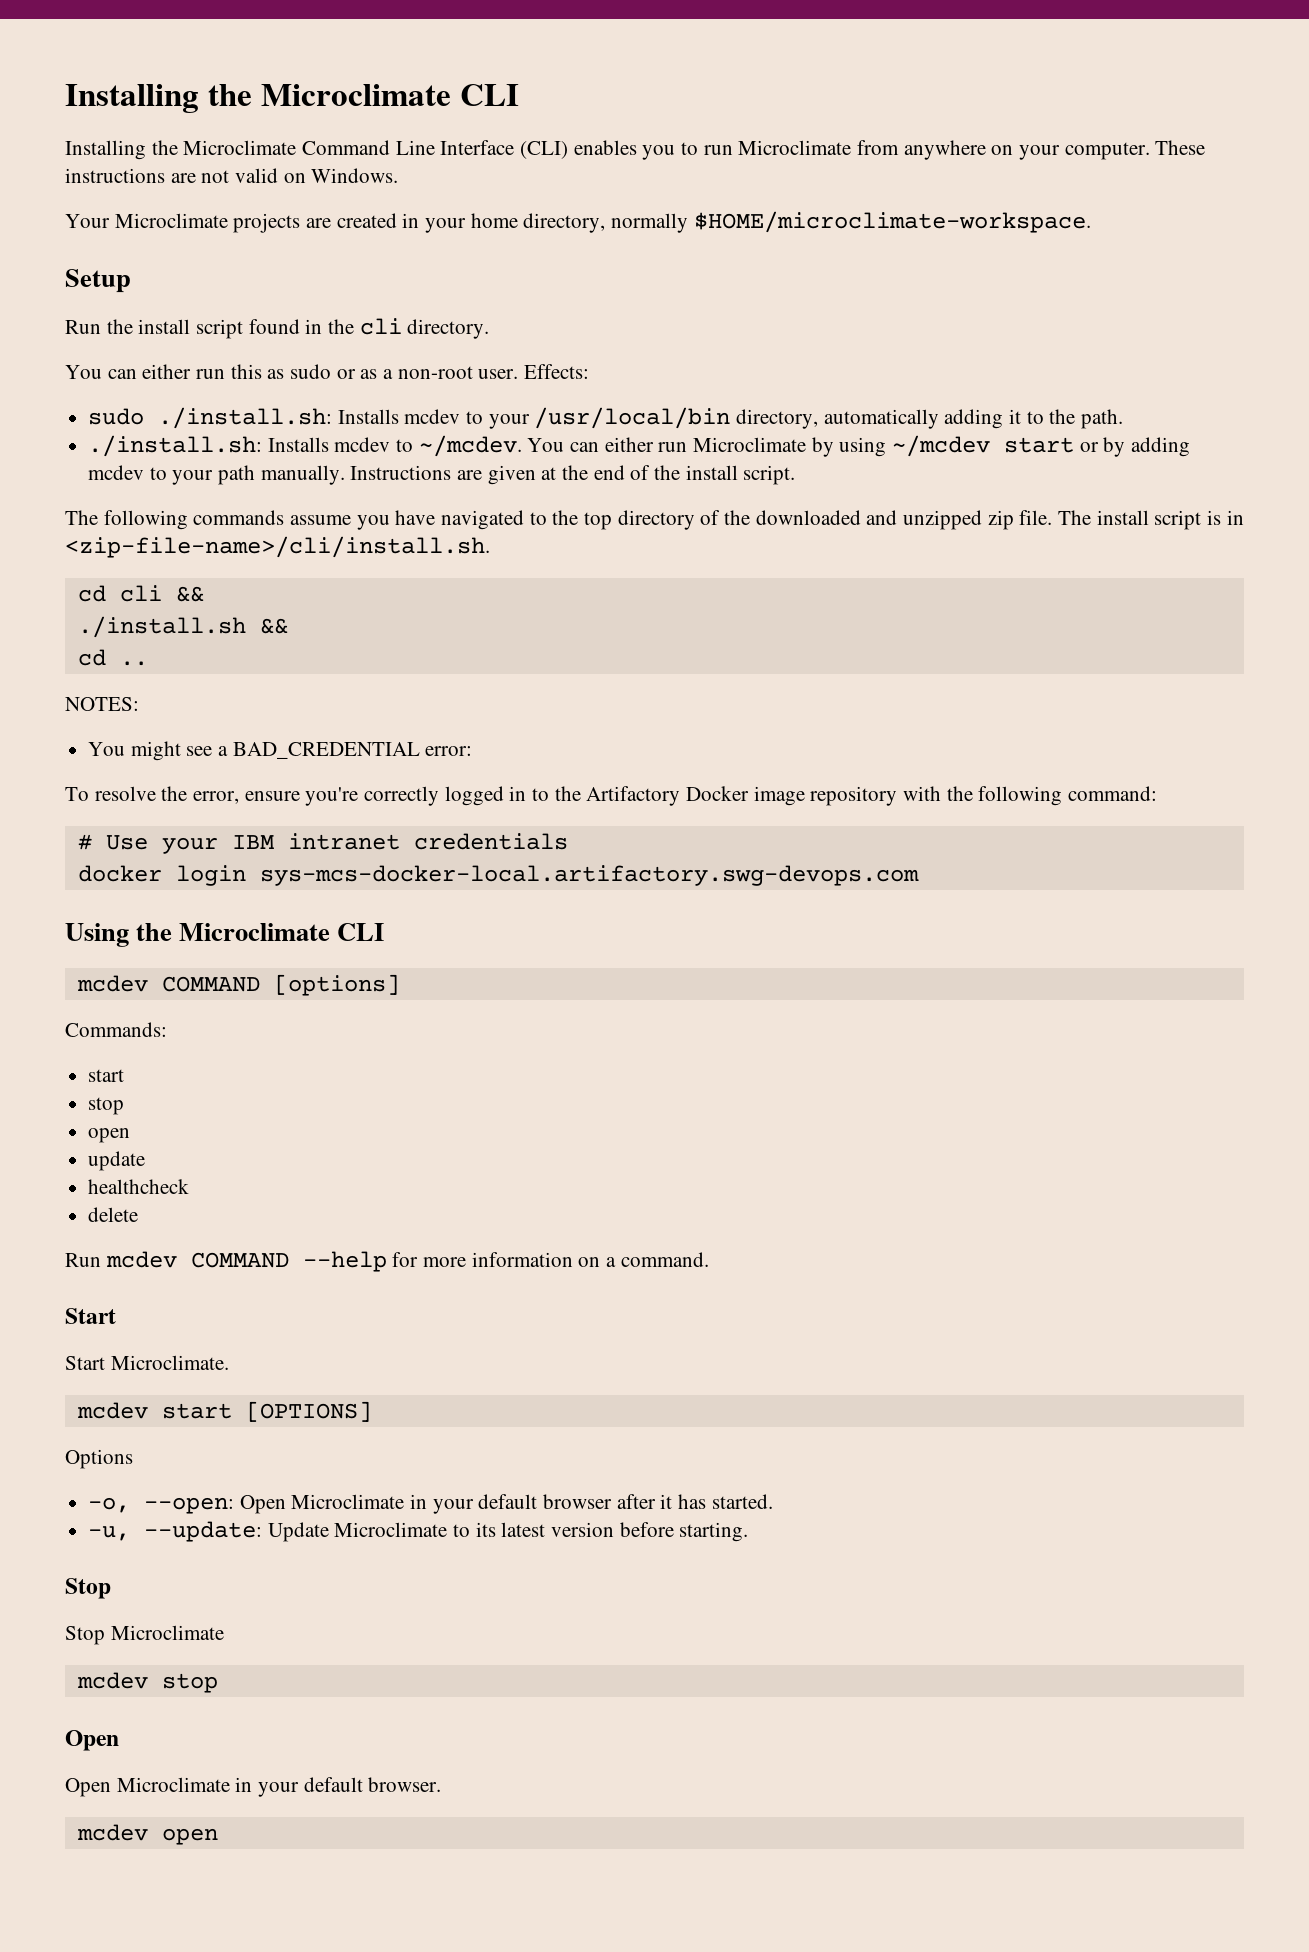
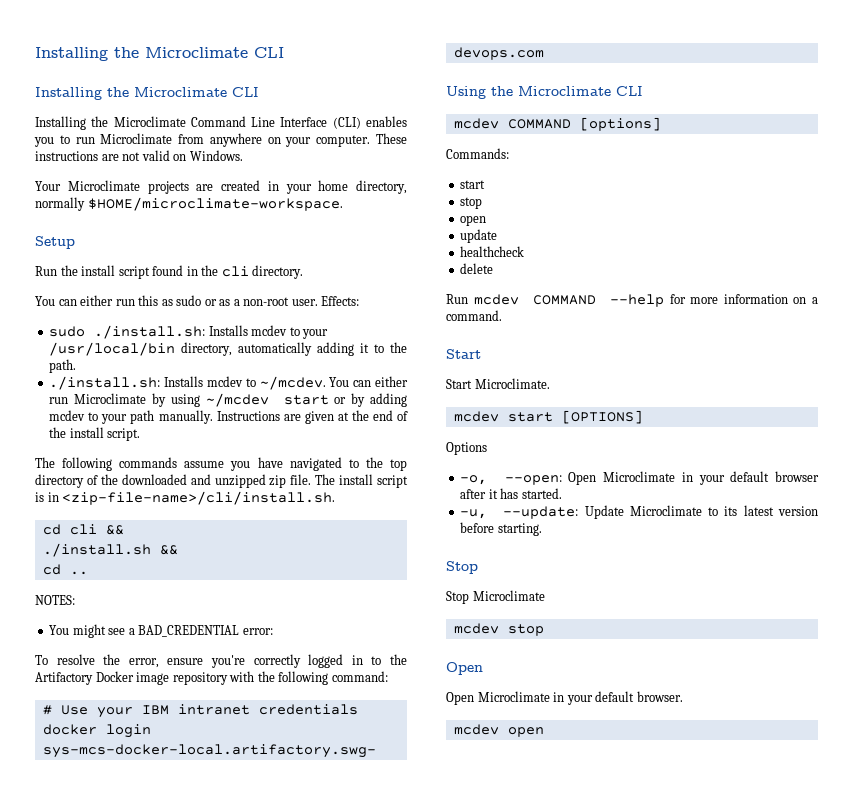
[65,84,519,113] Installing the Microclimate CLI -> [35,47,284,61] [35,87,259,100] Installing the Microclimate CLI // Installing the Microclimate CLI

